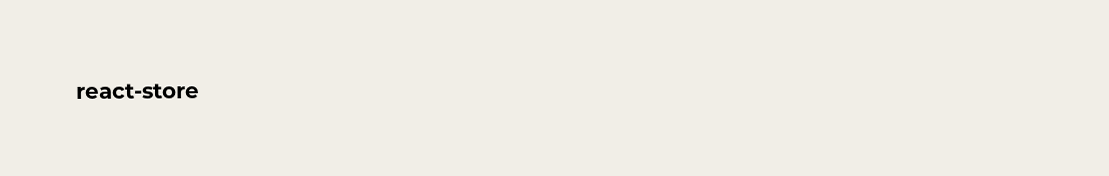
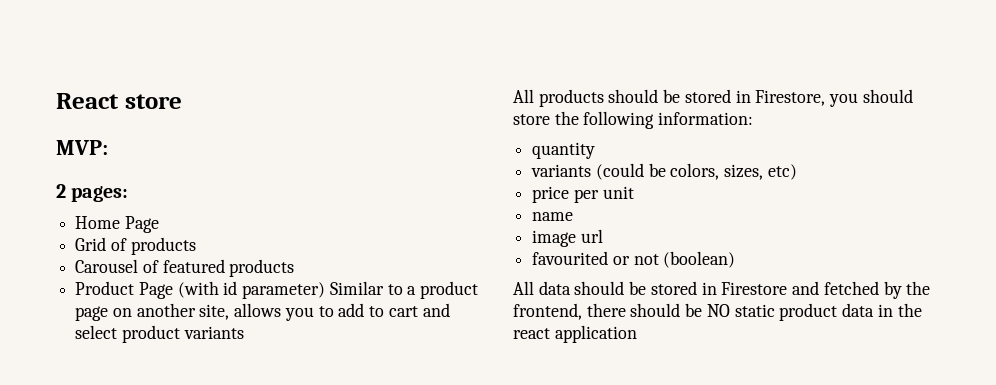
[75,83,200,99] react-store -> [56,93,182,109] [56,140,108,155] [56,184,129,202] [75,216,159,233] [75,237,196,255] [75,259,295,277] [75,281,479,299] [75,303,450,321] [75,325,244,343] [513,89,913,107] [513,111,754,129] [532,142,596,159] [531,163,797,180] [532,186,634,203] [532,212,574,221] [532,229,603,247] [532,251,736,268] [513,281,931,299] [513,303,922,321] [513,325,637,343] React store // MVP: // 2 pages: // Home Page // Grid of products // Carousel of featured products // Product Page (with id parameter) Similar to a product page on another site, allows you to add to cart and select product variants // All products should be stored in Firestore, you should store the following information: // quantity // variants (could be colors, sizes, etc) // price per unit // name // image url // favourited or not (boolean) // All data should be stored in Firestore and fetched by the frontend, there should be NO static product data in the react application

